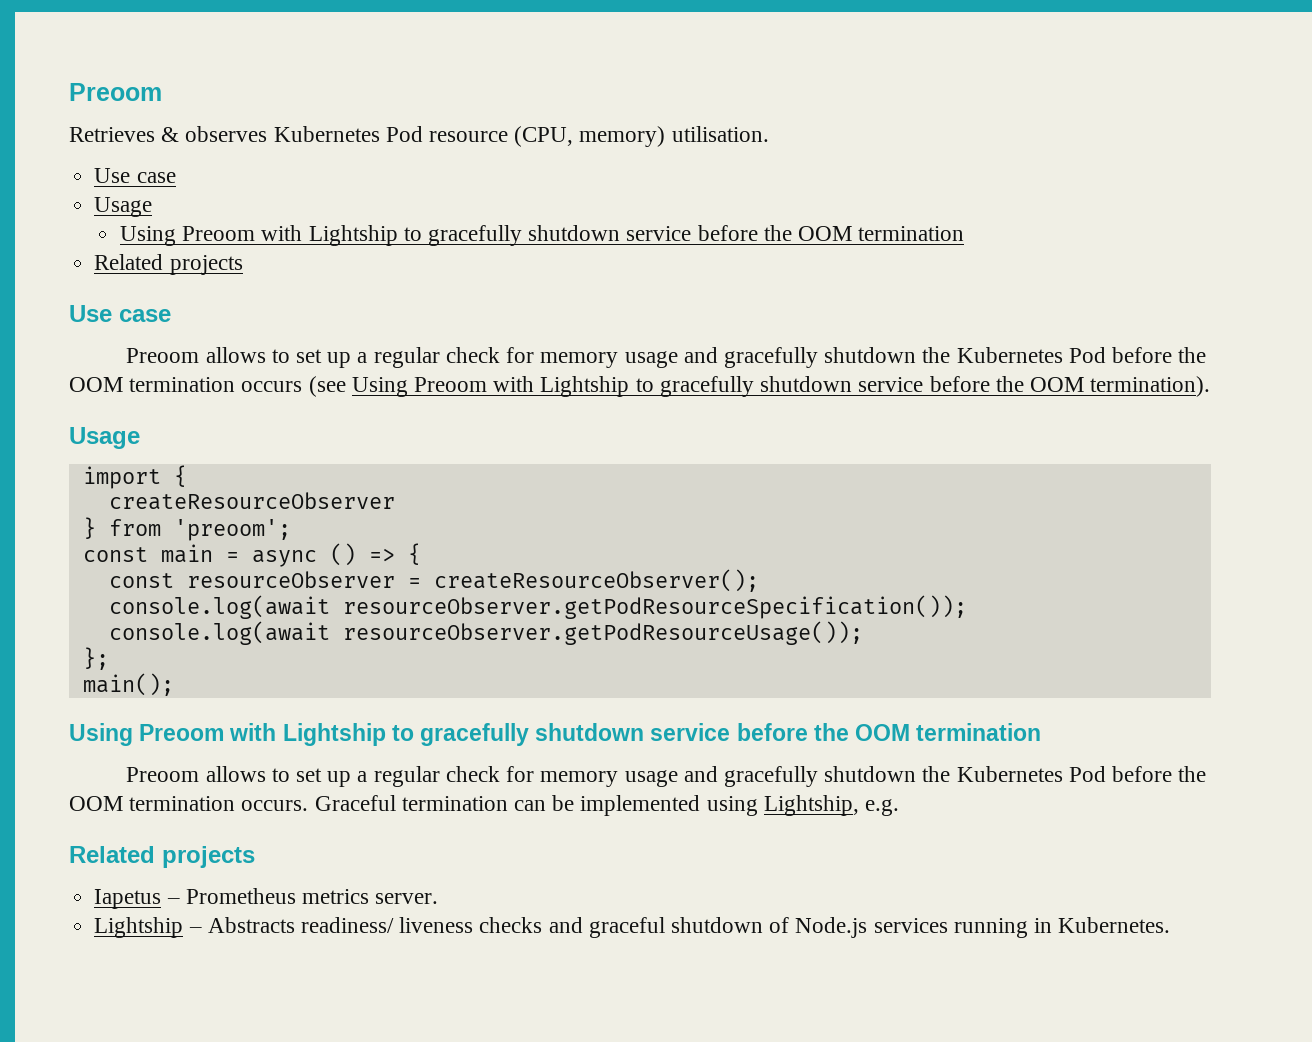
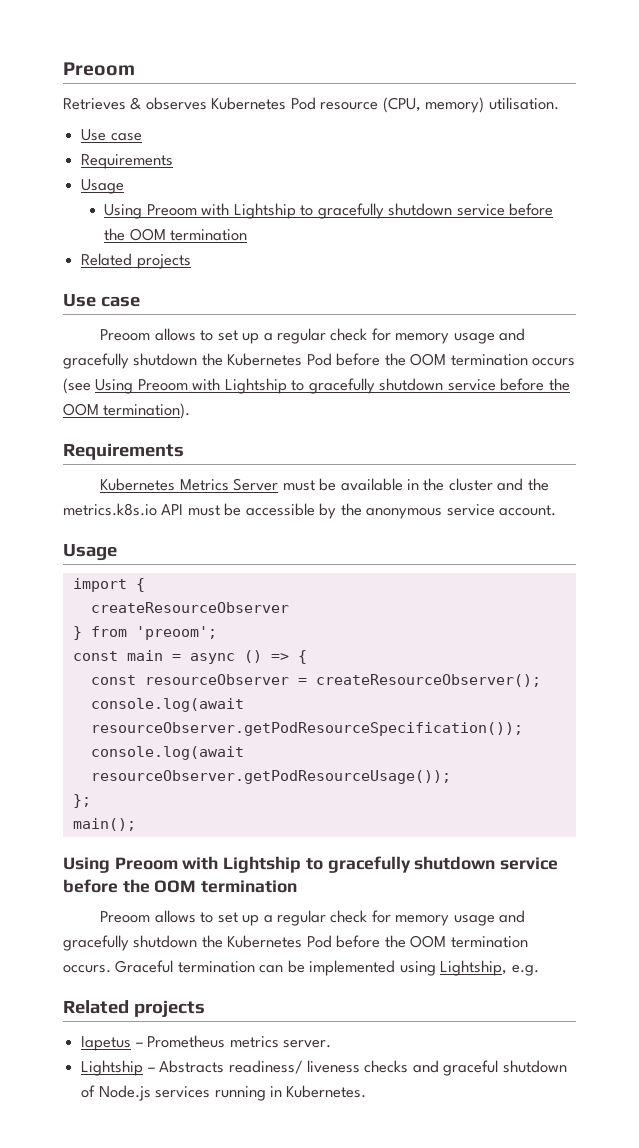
(176, 177) none -> [81,154,174,169] // Requirements
(1211, 386) none -> [63,443,184,460] [100,478,549,491] [63,503,557,519] // Requirements // Kubernetes Metrics Server must be available in the cluster and the metrics.k8s.io API must be accessible by the anonymous service account.

